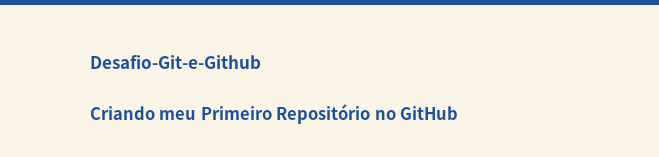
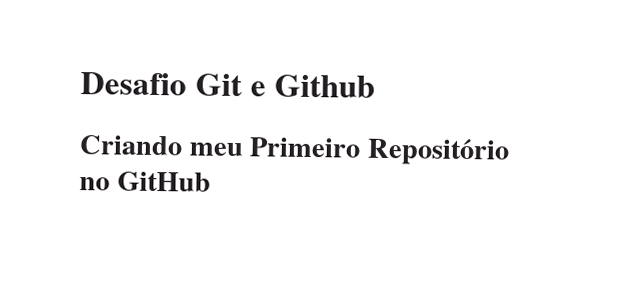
[90,55,261,69] Desafio-Git-e-Github -> [80,72,375,98] Desafio Git e Github

